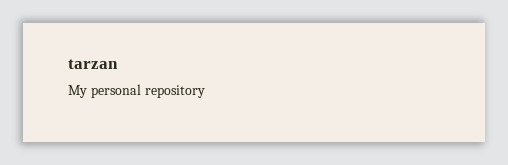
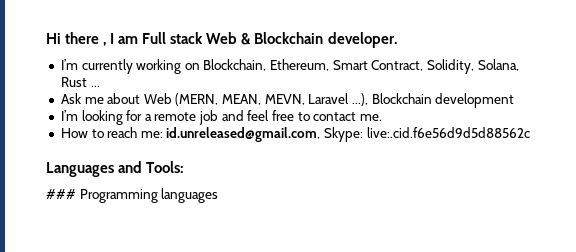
[68,59,118,69] [68,84,205,98] tarzan // My personal repository -> [46,32,397,48] [60,59,519,74] [60,77,100,87] [60,93,515,108] [60,110,382,125] [60,127,530,142] [46,161,184,177] [46,188,219,203] Hi there , I am Full stack Web & Blockchain developer. // I’m currently working on Blockchain, Ethereum, Smart Contract, Solidity, Solana, Rust ... // Ask me about Web (MERN, MEAN, MEVN, Laravel ...), Blockchain development // I’m looking for a remote job and feel free to contact me. // How to reach me: id.unreleased@gmail.com, Skype: live:.cid.f6e56d9d5d88562c // Languages and Tools: // ### Programming languages

